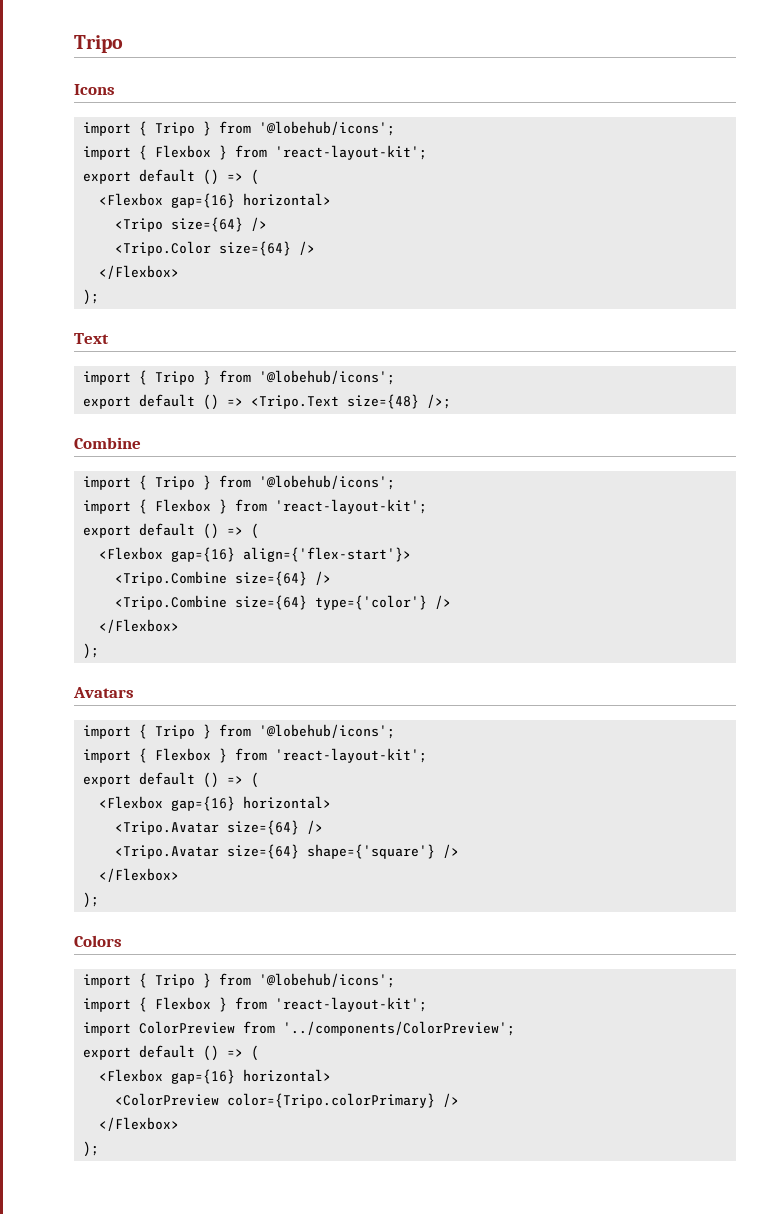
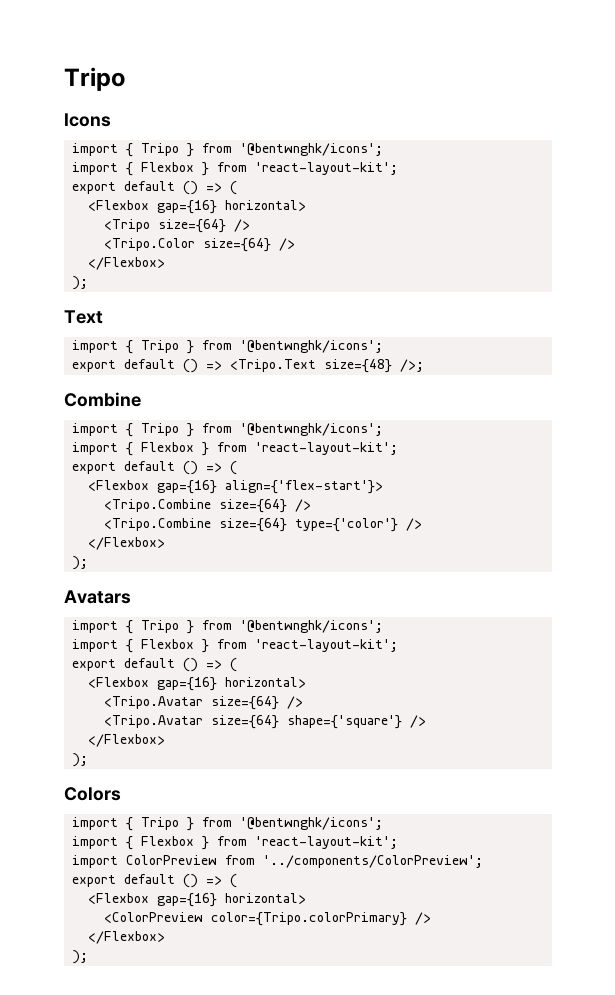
[258,121,395,136] '@lobehub/icons'; -> [240,143,384,156] '@bentwnghk/icons';
[258,370,395,385] '@lobehub/icons'; -> [240,340,384,353] '@bentwnghk/icons';
[258,475,395,490] '@lobehub/icons'; -> [240,423,384,436] '@bentwnghk/icons';
[258,724,395,739] '@lobehub/icons'; -> [240,620,384,633] '@bentwnghk/icons';
[258,973,395,988] '@lobehub/icons'; -> [240,817,384,830] '@bentwnghk/icons';

